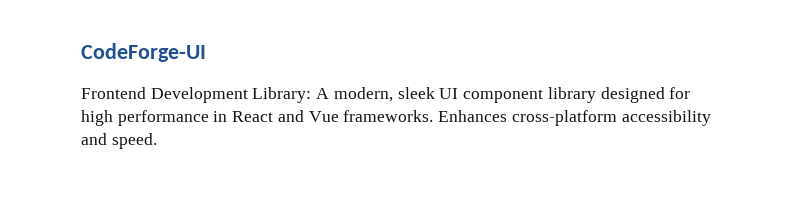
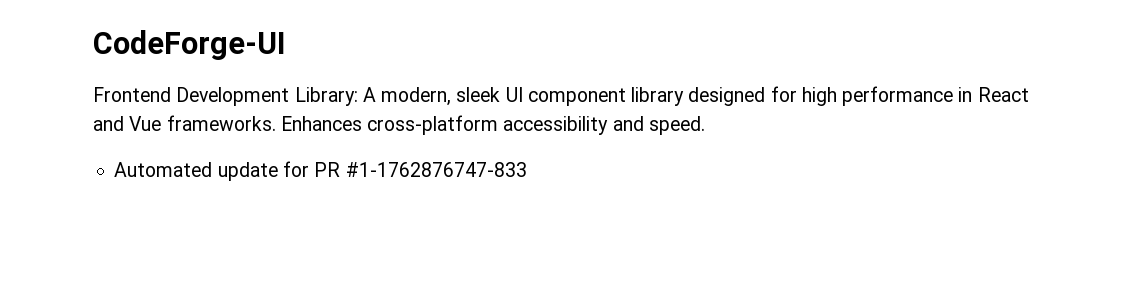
(157, 141) none -> [114,161,527,181] // Automated update for PR #1-1762876747-833

